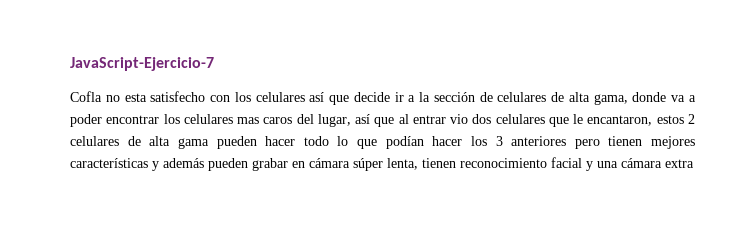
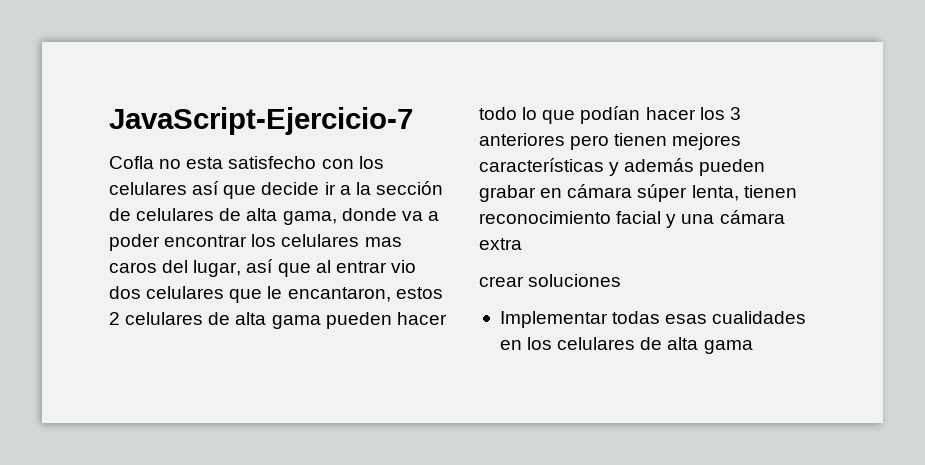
(694, 163) none -> [479,274,622,287] [499,311,807,328] [499,337,753,354] // crear soluciones // Implementar todas esas cualidades en los celulares de alta gama

